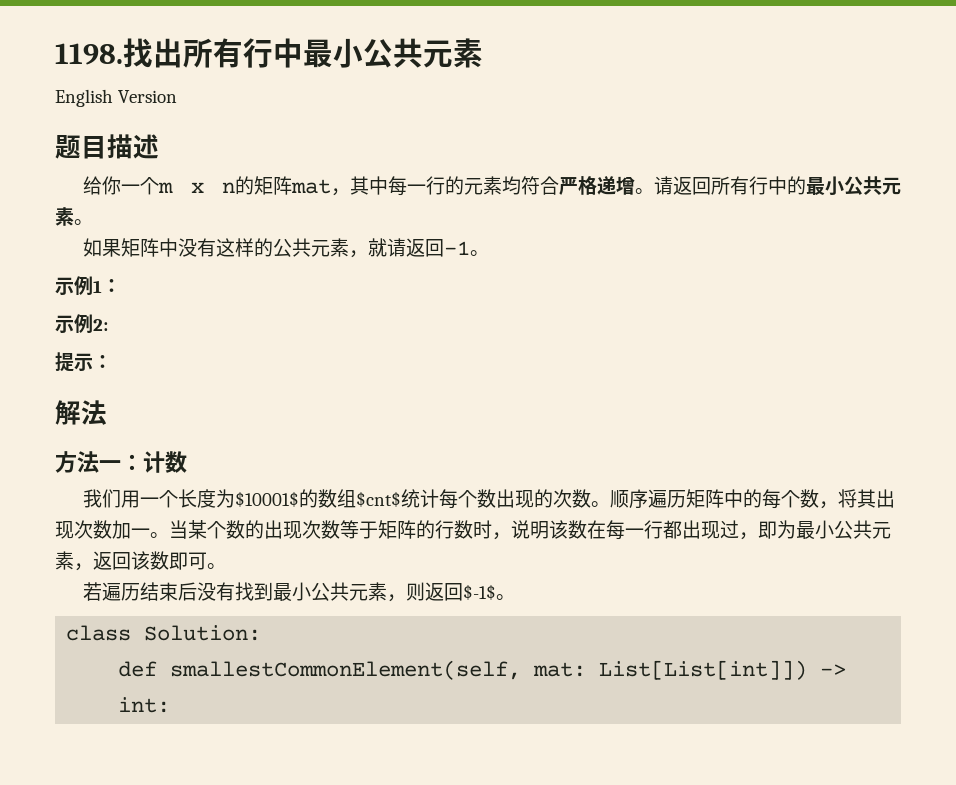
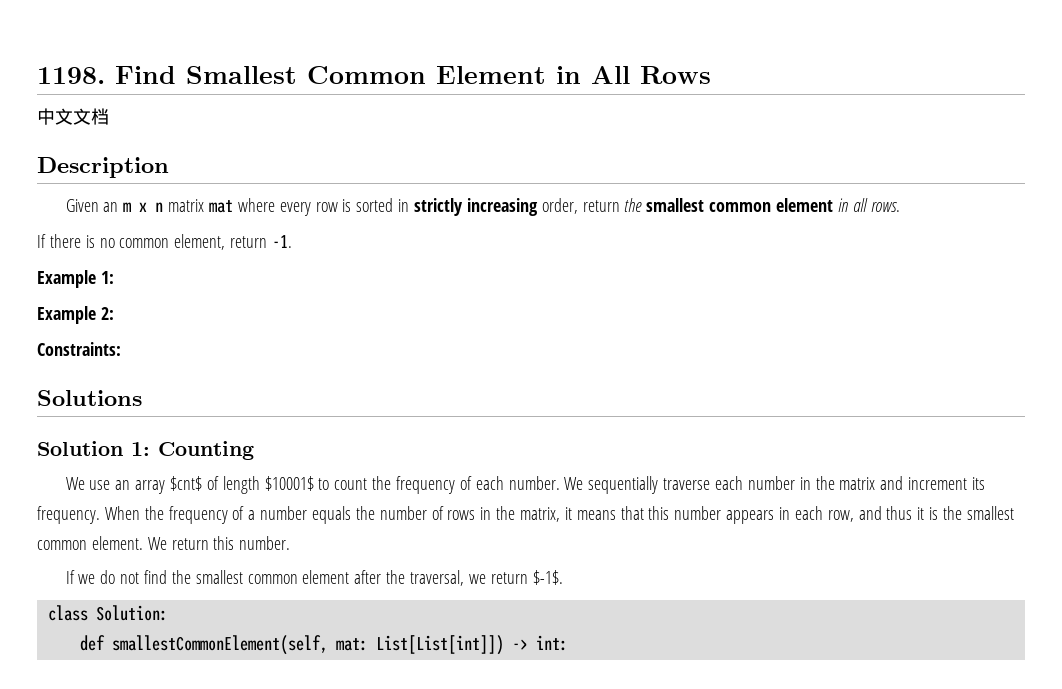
[123,38,483,68] [55,89,178,107] [55,134,159,159] [83,176,901,196] [55,207,93,226] [83,238,490,258] [55,276,121,295] [55,314,108,333] [55,352,112,372] [55,400,107,425] [55,451,187,473] [83,489,896,509] [55,520,891,540] [55,551,226,571] [83,582,516,602] 找出所有行中最小公共元素 // English Version // 题目描述 // 给你一个m x n的矩阵mat，其中每一行的元素均符合严格递增。请返回所有行中的最小公共元素。 // 如果矩阵中没有这样的公共元素，就请返回-1。 // 示例1： // 示例2: // 提示： // 解法 // 方法一：计数 // 我们用一个长度为$10001$的数组$cnt$统计每个数出现的次数。顺序遍历矩阵中的每个数，将其出现次数加一。当某个数的出现次数等于矩阵的行数时，说明该数在每一行都出现过，即为最小公共元素，返回该数即可。 // 若遍历结束后没有找到最小公共元素，则返回$-1$。 -> [115,66,711,84] [37,108,109,125] [37,157,169,178] [65,198,900,216] [37,234,293,250] [37,270,114,288] [37,306,114,324] [37,342,121,356] [37,390,142,406] [37,441,254,460] [65,476,986,494] [37,506,1014,524] [37,536,291,550] [65,570,563,586] Find Smallest Common Element in All Rows // 中文文档 // Description // Given an m x n matrix mat where every row is sorted in strictly increasing order, return the smallest common element in all rows. // If there is no common element, return -1. // Example 1: // Example 2: // Constraints: // Solutions // Solution 1: Counting // We use an array $cnt$ of length $10001$ to count the frequency of each number. We sequentially traverse each number in the matrix and increment its frequency. When the frequency of a number equals the number of rows in the matrix, it means that this number appears in each row, and thus it is the smallest common element. We return this number. // If we do not find the smallest common element after the traversal, we return $-1$.

